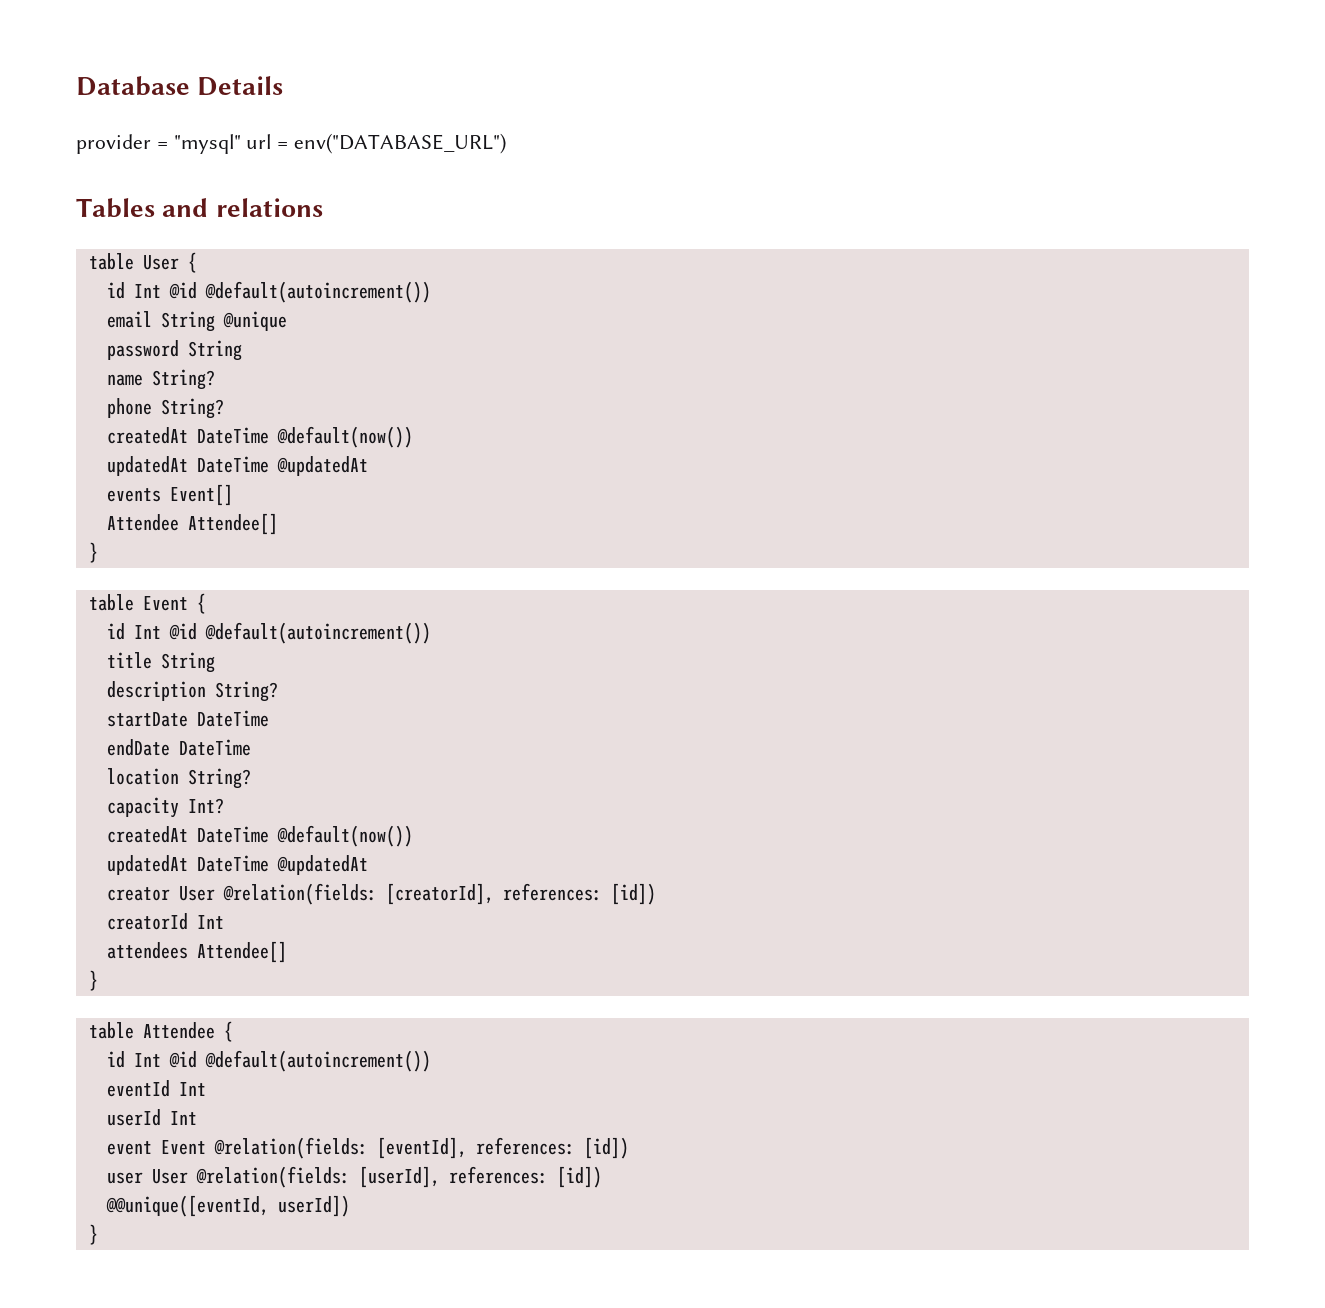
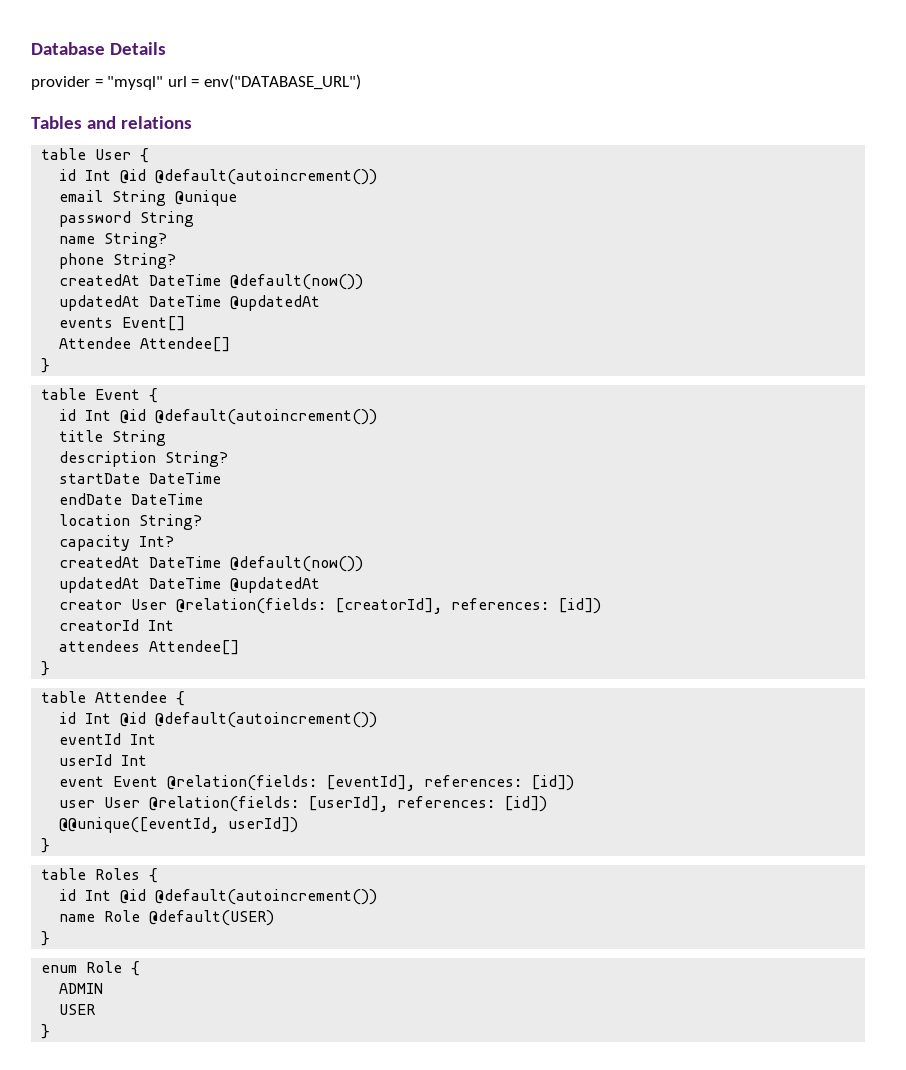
(98, 1234) none -> [41,868,159,883] [59,889,378,905] [59,910,275,926] [41,931,51,946] [41,961,141,976] [59,983,104,994] [59,1004,96,1015] [41,1024,51,1039] // table Roles { // id Int @id @default(autoincrement()) // name Role @default(USER) // } // enum Role { // ADMIN // USER // }

